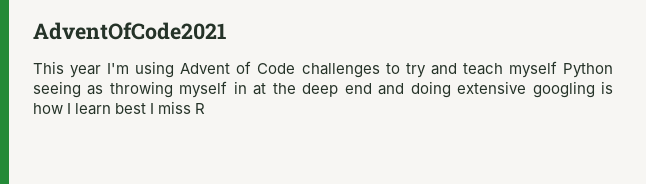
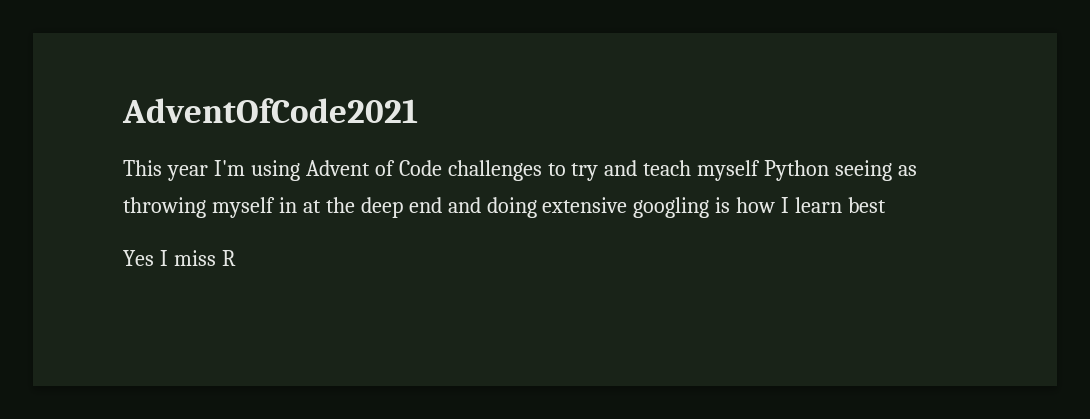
(147, 108) none -> [123,250,154,266] // Yes

